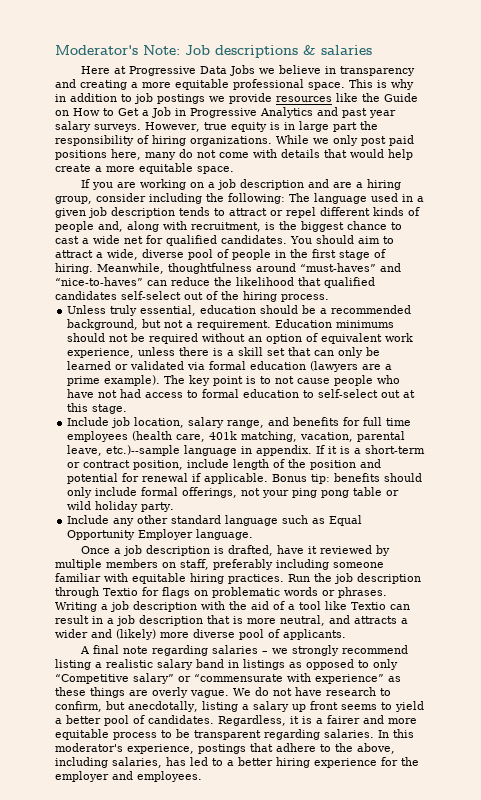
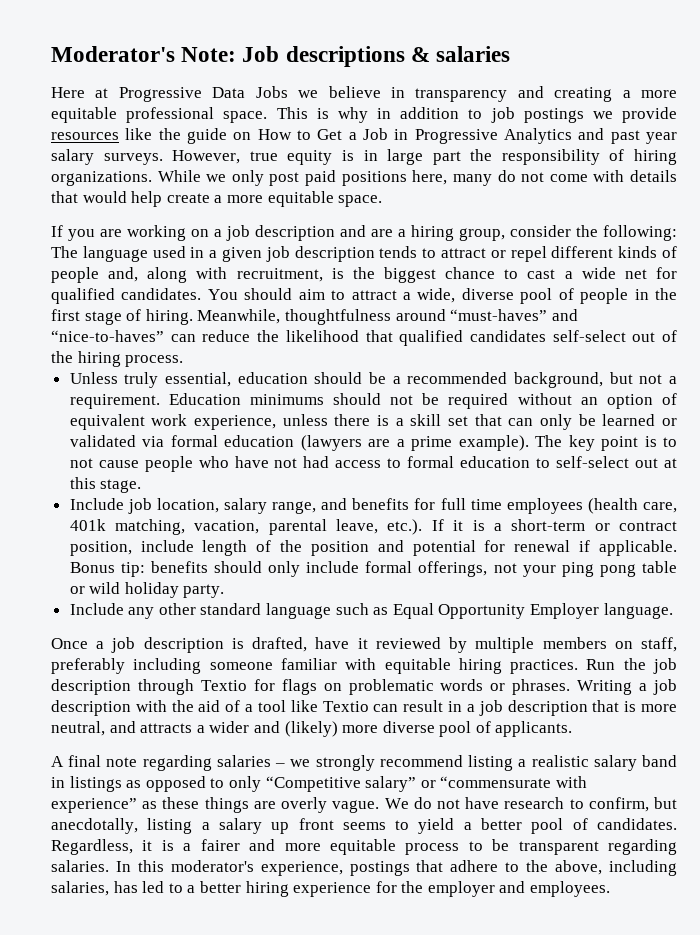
[384,93,418,102] Guide -> [187,128,227,144] guide
[149,193,202,204] including -> (571, 231) none
[106,445,313,456] etc.)--sample language in appendix. -> [387,519,423,535] etc.).

